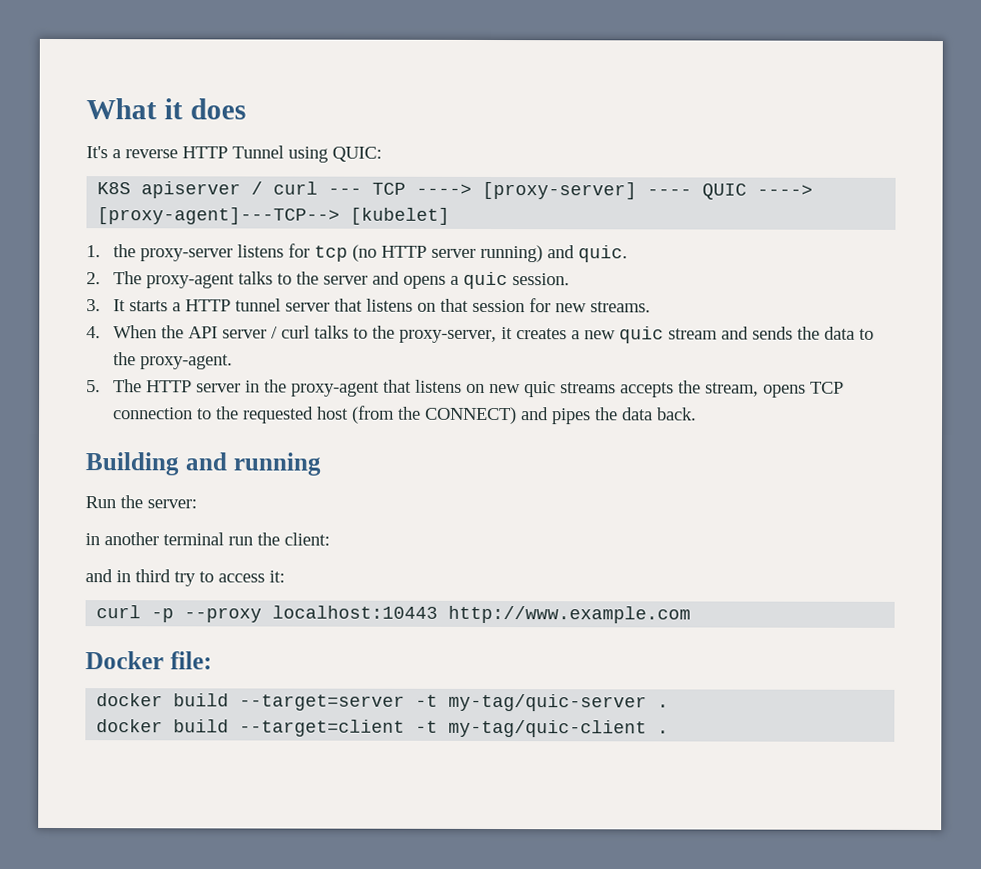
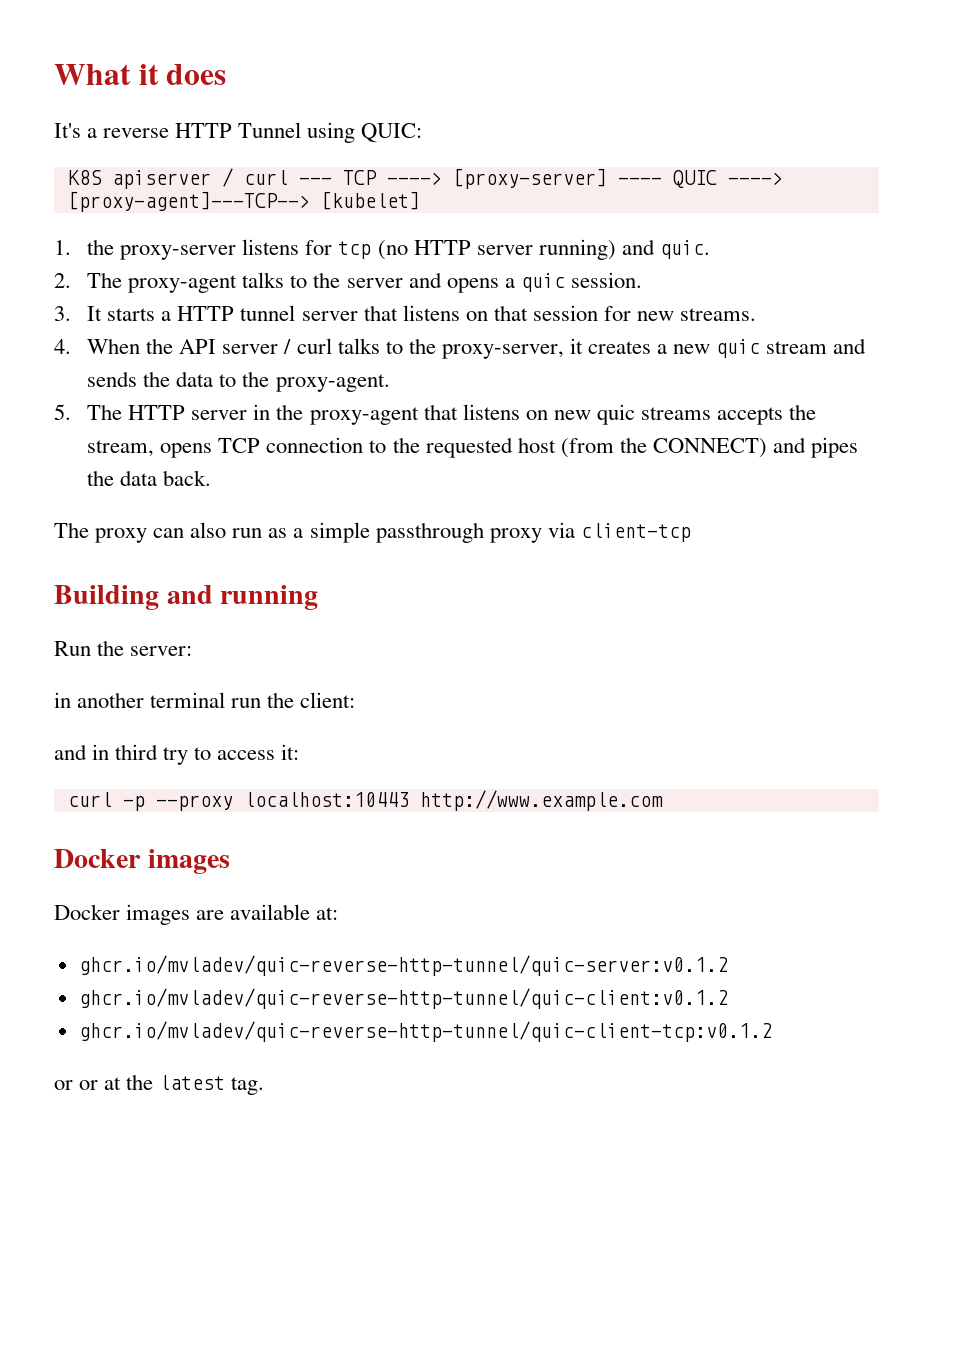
(697, 414) none -> [54,522,691,543] // The proxy can also run as a simple passthrough proxy via client-tcp
[169,651,212,670] [96,693,670,712] [96,719,670,738] file: // docker build --target=server -t my-tag/quic-server . // docker build --target=client -t my-tag/quic-client . -> [147,849,230,874] [54,904,339,925] [78,955,728,976] [78,988,728,1009] [78,1021,772,1042] [54,1074,265,1095] images // Docker images are available at: // ghcr.io/mvladev/quic-reverse-http-tunnel/quic-server:v0.1.2 // ghcr.io/mvladev/quic-reverse-http-tunnel/quic-client:v0.1.2 // ghcr.io/mvladev/quic-reverse-http-tunnel/quic-client-tcp:v0.1.2 // or or at the latest tag.

